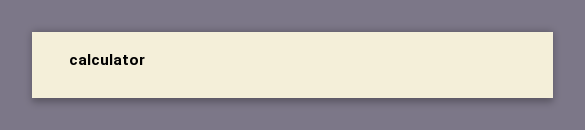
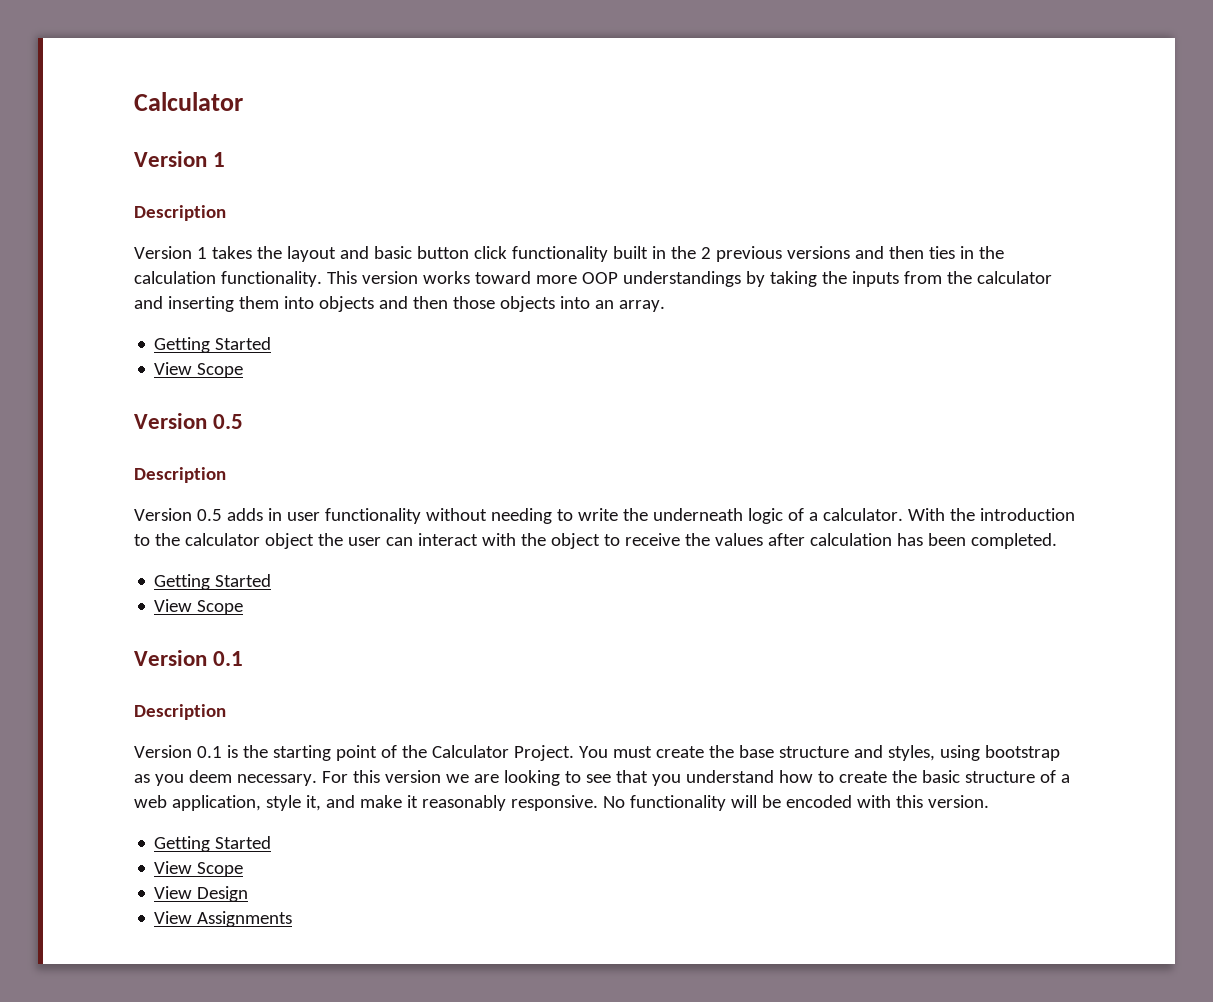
[69,54,145,65] calculator -> [134,92,243,111] [134,151,226,167] [134,205,226,221] [134,246,1004,262] [134,271,1052,287] [134,296,665,312] [154,337,272,353] [154,362,244,378] [134,413,244,429] [134,467,226,483] [134,508,1075,524] [134,533,1057,549] [154,574,272,590] [154,599,244,615] [134,650,244,666] [134,704,226,720] [134,745,1060,761] [134,770,1070,786] [134,795,989,811] [154,836,272,852] [154,861,244,877] [154,886,249,902] [154,911,293,927] Calculator // Version 1 // Description // Version 1 takes the layout and basic button click functionality built in the 2 previous versions and then ties in the calculation functionality. This version works toward more OOP understandings by taking the inputs from the calculator and inserting them into objects and then those objects into an array. // Getting Started // View Scope // Version 0.5 // Description // Version 0.5 adds in user functionality without needing to write the underneath logic of a calculator. With the introduction to the calculator object the user can interact with the object to receive the values after calculation has been completed. // Getting Started // View Scope // Version 0.1 // Description // Version 0.1 is the starting point of the Calculator Project. You must create the base structure and styles, using bootstrap as you deem necessary. For this version we are looking to see that you understand how to create the basic structure of a web application, style it, and make it reasonably responsive. No functionality will be encoded with this version. // Getting Started // View Scope // View Design // View Assignments

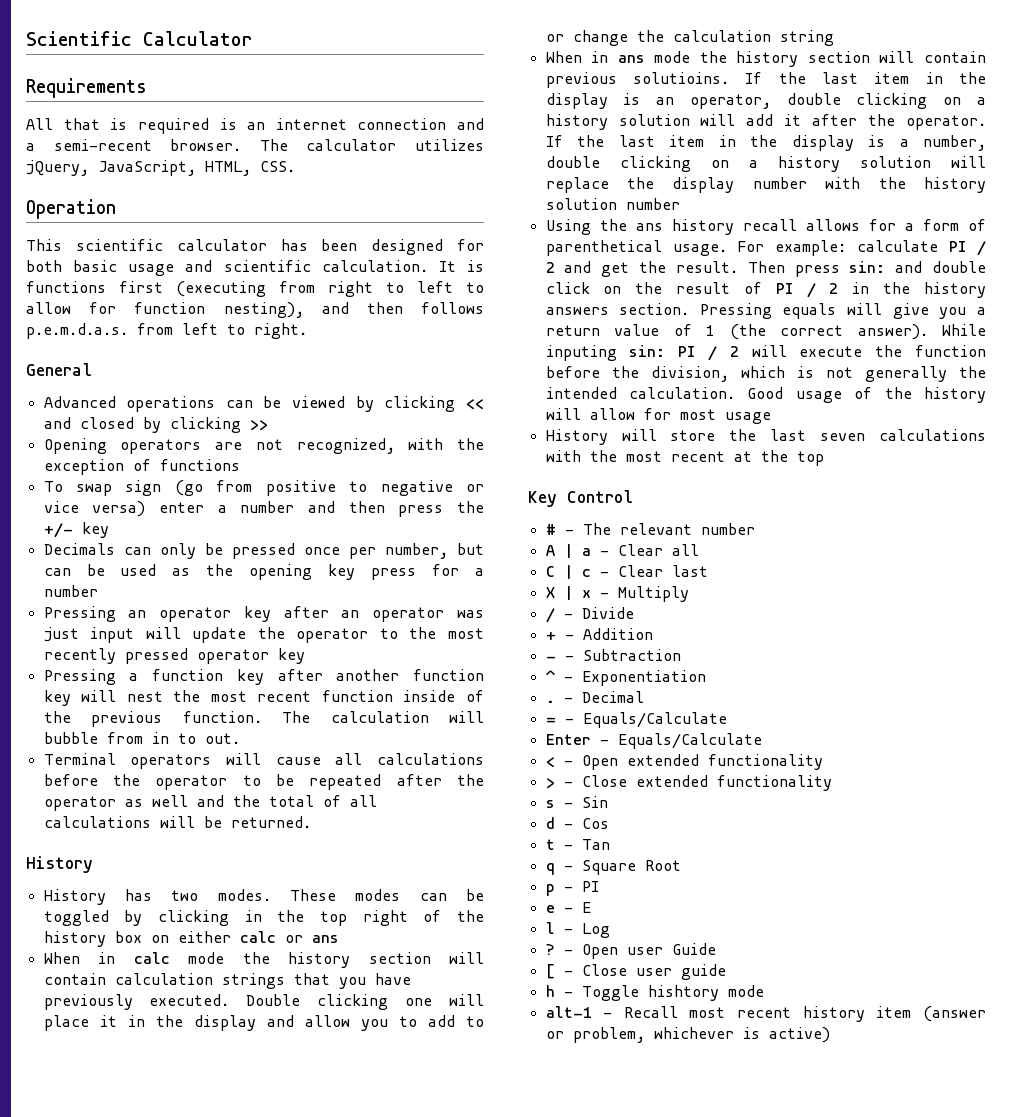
(134, 101) none -> [26,31,132,46] Scientific
[134,151,226,167] [134,205,226,221] [134,246,1004,262] [134,271,1052,287] [134,296,665,312] [154,337,272,353] [154,362,244,378] [134,413,244,429] [134,467,226,483] [134,508,1075,524] [134,533,1057,549] [154,574,272,590] [154,599,244,615] [134,650,244,666] [134,704,226,720] [134,745,1060,761] [134,770,1070,786] [134,795,989,811] [154,836,272,852] [154,861,244,877] [154,886,249,902] [154,911,293,927] Version 1 // Description // Version 1 takes the layout and basic button click functionality built in the 2 previous versions and then ties in the calculation functionality. This version works toward more OOP understandings by taking the inputs from the calculator and inserting them into objects and then those objects into an array. // Getting Started // View Scope // Version 0.5 // Description // Version 0.5 adds in user functionality without needing to write the underneath logic of a calculator. With the introduction to the calculator object the user can interact with the object to receive the values after calculation has been completed. // Getting Started // View Scope // Version 0.1 // Description // Version 0.1 is the starting point of the Calculator Project. You must create the base structure and styles, using bootstrap as you deem necessary. For this version we are looking to see that you understand how to create the basic structure of a web application, style it, and make it reasonably responsive. No functionality will be encoded with this version. // Getting Started // View Scope // View Design // View Assignments -> [26,78,147,98] [26,118,484,134] [26,139,484,151] [26,160,295,176] [26,199,116,219] [26,239,484,255] [26,260,485,276] [26,281,484,297] [26,302,485,318] [26,323,307,339] [26,363,92,376] [43,396,484,412] [43,417,268,433] [43,438,484,454] [43,459,240,475] [43,480,485,496] [43,501,485,517] [43,522,109,538] [43,543,485,559] [43,564,484,580] [43,585,98,597] [43,606,484,622] [43,627,485,643] [43,648,305,664] [43,669,484,685] [43,690,485,706] [43,711,484,727] [43,732,240,744] [43,753,484,769] [43,774,484,790] [43,795,377,811] [43,816,311,828] [26,856,93,873] [43,889,485,905] [43,910,485,926] [43,931,339,947] [43,952,484,968] [43,973,411,989] [43,994,484,1010] [43,1015,485,1031] [545,30,834,46] [545,51,986,67] [545,72,986,88] [545,93,986,109] [545,114,986,130] [545,135,986,151] [545,156,986,172] [545,177,986,193] [545,198,680,210] [545,219,986,235] [545,240,986,256] [545,261,986,277] [545,282,986,298] [545,303,986,319] [545,324,986,340] [545,345,986,361] [545,366,986,382] [545,387,986,403] [545,408,771,424] [545,429,986,445] [545,450,824,466] [528,490,633,507] [545,523,755,535] [545,544,699,558] [545,565,708,579] [545,586,689,602] [545,607,634,623] [545,628,653,640] [545,649,681,661] [545,670,706,686] [545,691,644,703] [545,712,727,728] [545,733,762,749] [545,754,823,770] [545,775,832,791] [545,796,608,808] [545,817,609,829] [545,839,610,850] [545,860,681,875] [545,881,599,896] [545,902,591,913] [545,922,610,938] [545,943,716,959] [545,964,726,980] [545,985,764,1001] [545,1006,986,1022] [545,1027,830,1043] Requirements // All that is required is an internet connection and a semi-recent browser. The calculator utilizes jQuery, JavaScript, HTML, CSS. // Operation // This scientific calculator has been designed for both basic usage and scientific calculation. It is functions first (executing from right to left to allow for function nesting), and then follows p.e.m.d.a.s. from left to right. // General // Advanced operations can be viewed by clicking << and closed by clicking >> // Opening operators are not recognized, with the exception of functions // To swap sign (go from positive to negative or vice versa) enter a number and then press the +/- key // Decimals can only be pressed once per number, but can be used as the opening key press for a number // Pressing an operator key after an operator was just input will update the operator to the most recently pressed operator key // Pressing a function key after another function key will nest the most recent function inside of the previous function. The calculation will bubble from in to out. // Terminal operators will cause all calculations before the operator to be repeated after the operator as well and the total of all calculations will be returned. // History // History has two modes. These modes can be toggled by clicking in the top right of the history box on either calc or ans // When in calc mode the history section will contain calculation strings that you have previously executed. Double clicking one will place it in the display and allow you to add to or change the calculation string // When in ans mode the history section will contain previous solutioins. If the last item in the display is an operator, double clicking on a history solution will add it after the operator. If the last item in the display is a number, double clicking on a history solution will replace the display number with the history solution number // Using the ans history recall allows for a form of parenthetical usage. For example: calculate PI / 2 and get the result. Then press sin: and double click on the result of PI / 2 in the history answers section. Pressing equals will give you a return value of 1 (the correct answer). While inputing sin: PI / 2 will execute the function before the division, which is not generally the intended calculation. Good usage of the history will allow for most usage // History will store the last seven calculations with the most recent at the top // Key Control // # - The relevant number // A | a - Clear all // C | c - Clear last // X | x - Multiply // / - Divide // + - Addition // - - Subtraction // ^ - Exponentiation // . - Decimal // = - Equals/Calculate // Enter - Equals/Calculate // < - Open extended functionality // > - Close extended functionality // s - Sin // d - Cos // t - Tan // q - Square Root // p - PI // e - E // l - Log // ? - Open user Guide // [ - Close user guide // h - Toggle hishtory mode // alt-1 - Recall most recent history item (answer or problem, whichever is active)

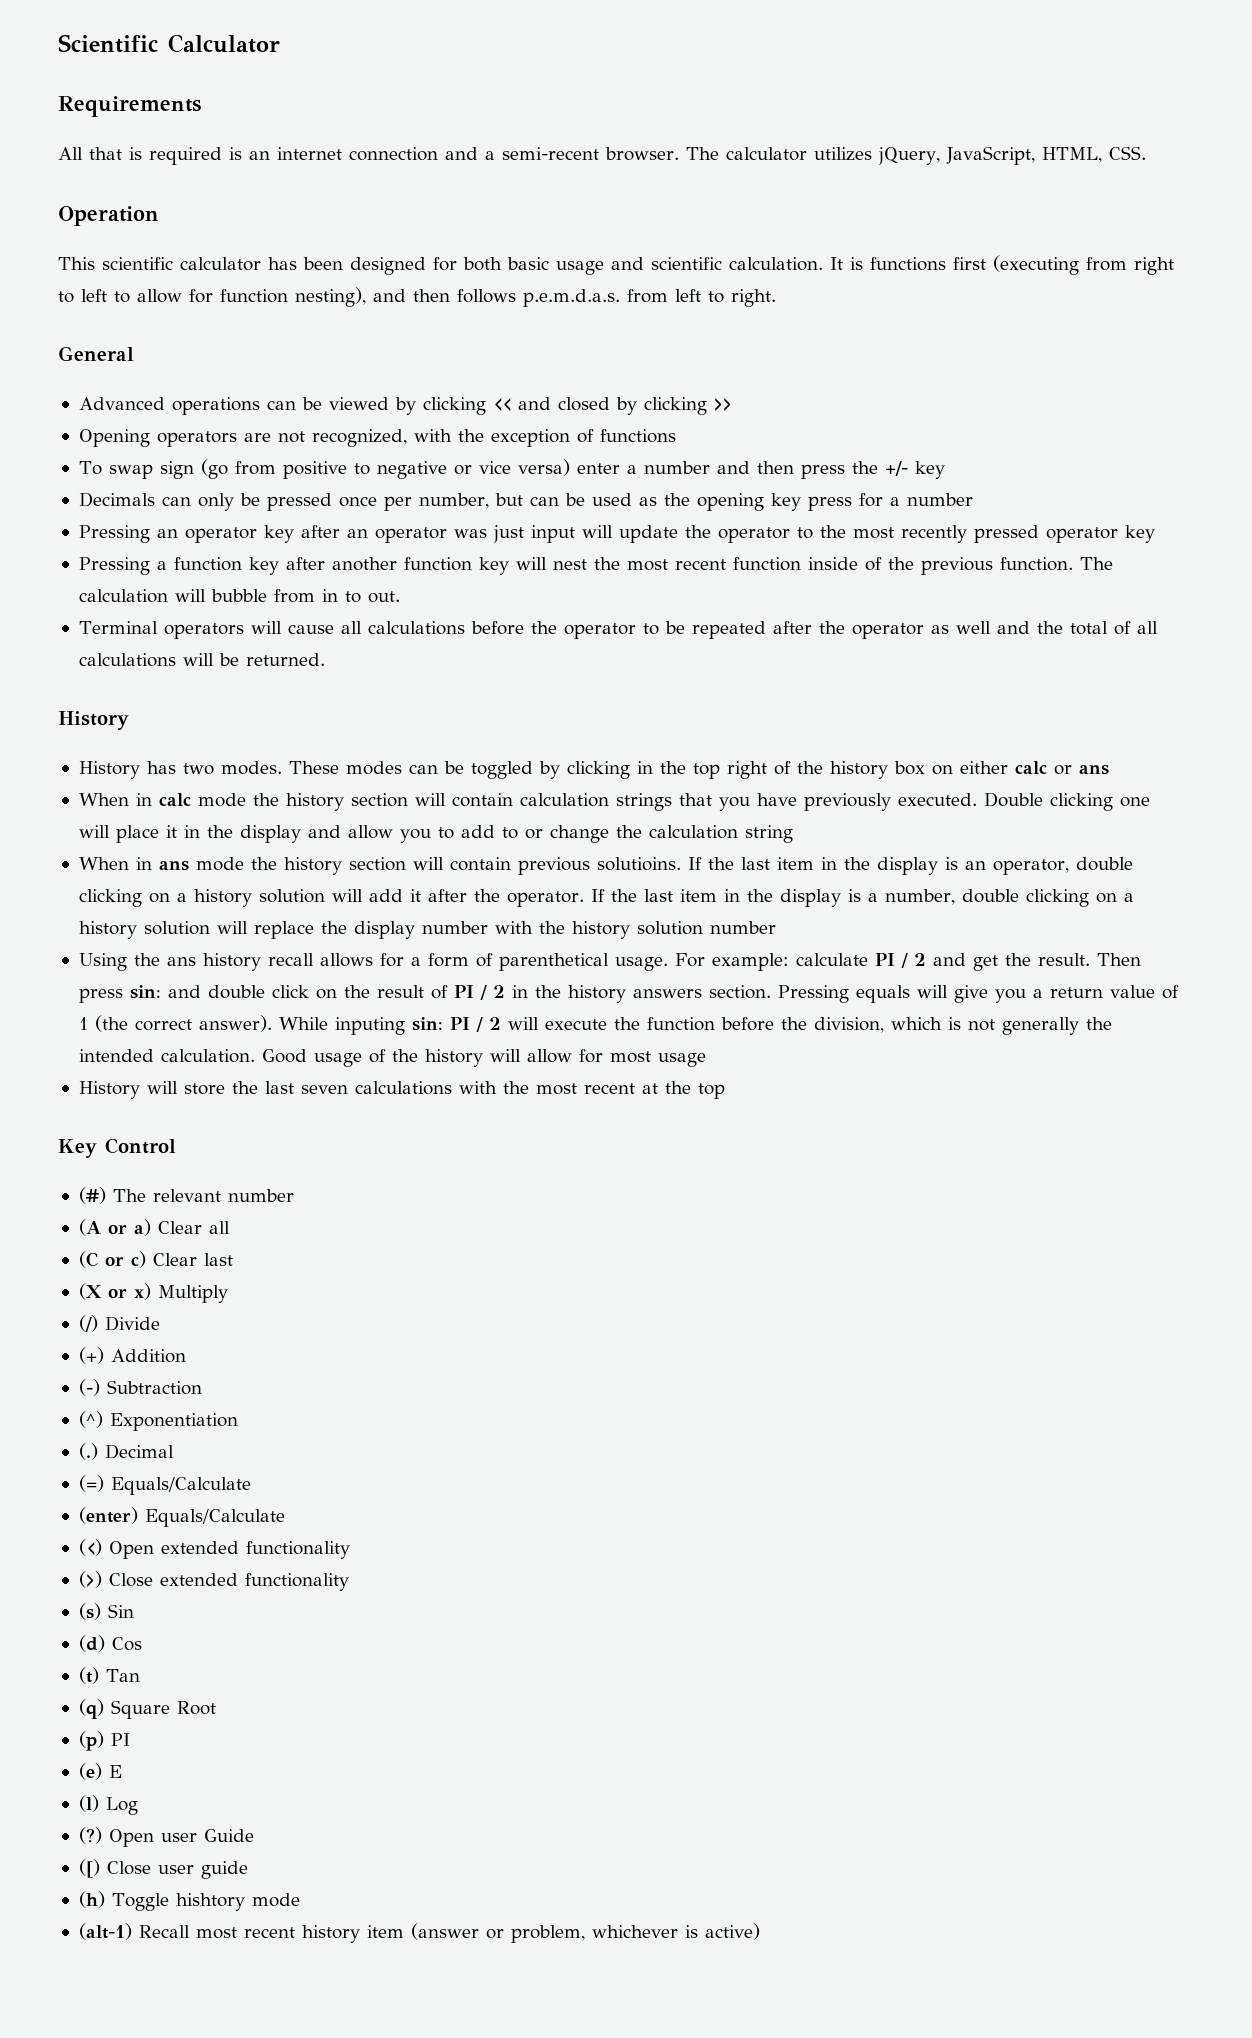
[545,524,574,535] # - -> [78,1187,106,1204] (#)
[545,544,699,558] [545,565,708,579] [545,586,609,600] A | a - Clear all // C | c - Clear last // X | x - -> [78,1219,230,1236] [78,1251,233,1268] [78,1283,151,1300] (A or a) Clear all // (C or c) Clear last // (X or x)
[545,608,573,623] / - -> [78,1315,98,1332] (/)
[545,632,574,640] + - -> [78,1347,104,1364] (+)
[545,655,574,661] - - -> [78,1379,100,1396] (-)
[545,670,573,682] ^ - -> [78,1411,103,1428] (^)
[545,697,573,703] . - -> [78,1443,98,1460] (.)
[545,712,727,728] [545,733,762,749] [545,757,573,768] = - Equals/Calculate // Enter - Equals/Calculate // < - -> [78,1475,251,1495] [78,1507,285,1527] [78,1539,102,1556] (=) Equals/Calculate // (enter) Equals/Calculate // (<)
[545,778,573,789] > - -> [78,1571,102,1588] (>)
[545,800,573,808] s - -> [78,1603,101,1620] (s)
[545,817,573,829] d - -> [78,1635,105,1652] (d)
[545,839,573,850] t - -> [78,1667,99,1684] (t)
[545,863,573,875] q - -> [78,1699,104,1719] (q)
[545,884,573,896] p - -> [78,1731,104,1751] (p)
[545,905,573,913] e - -> [78,1763,102,1780] (e)
[545,922,573,934] l - -> [78,1795,99,1812] (l)
[545,944,573,955] ? - -> [78,1827,102,1844] (?)
[545,964,573,979] [ - -> [78,1859,100,1878] ([)
[545,985,573,997] h - -> [78,1891,105,1908] (h)
[545,1006,613,1018] alt-1 - -> [78,1923,132,1940] (alt-1)

